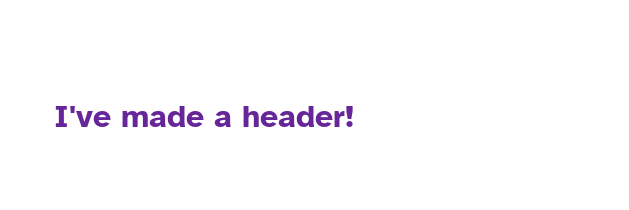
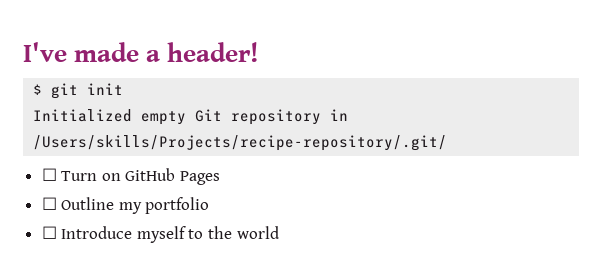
(354, 116) none -> [33,83,124,99] [33,109,349,125] [33,135,448,151] [41,168,221,185] [41,197,210,214] [41,226,279,243] // $ git init // Initialized empty Git repository in /Users/skills/Projects/recipe-repository/.git/ // ☐ Turn on GitHub Pages // ☐ Outline my portfolio // ☐ Introduce myself to the world

